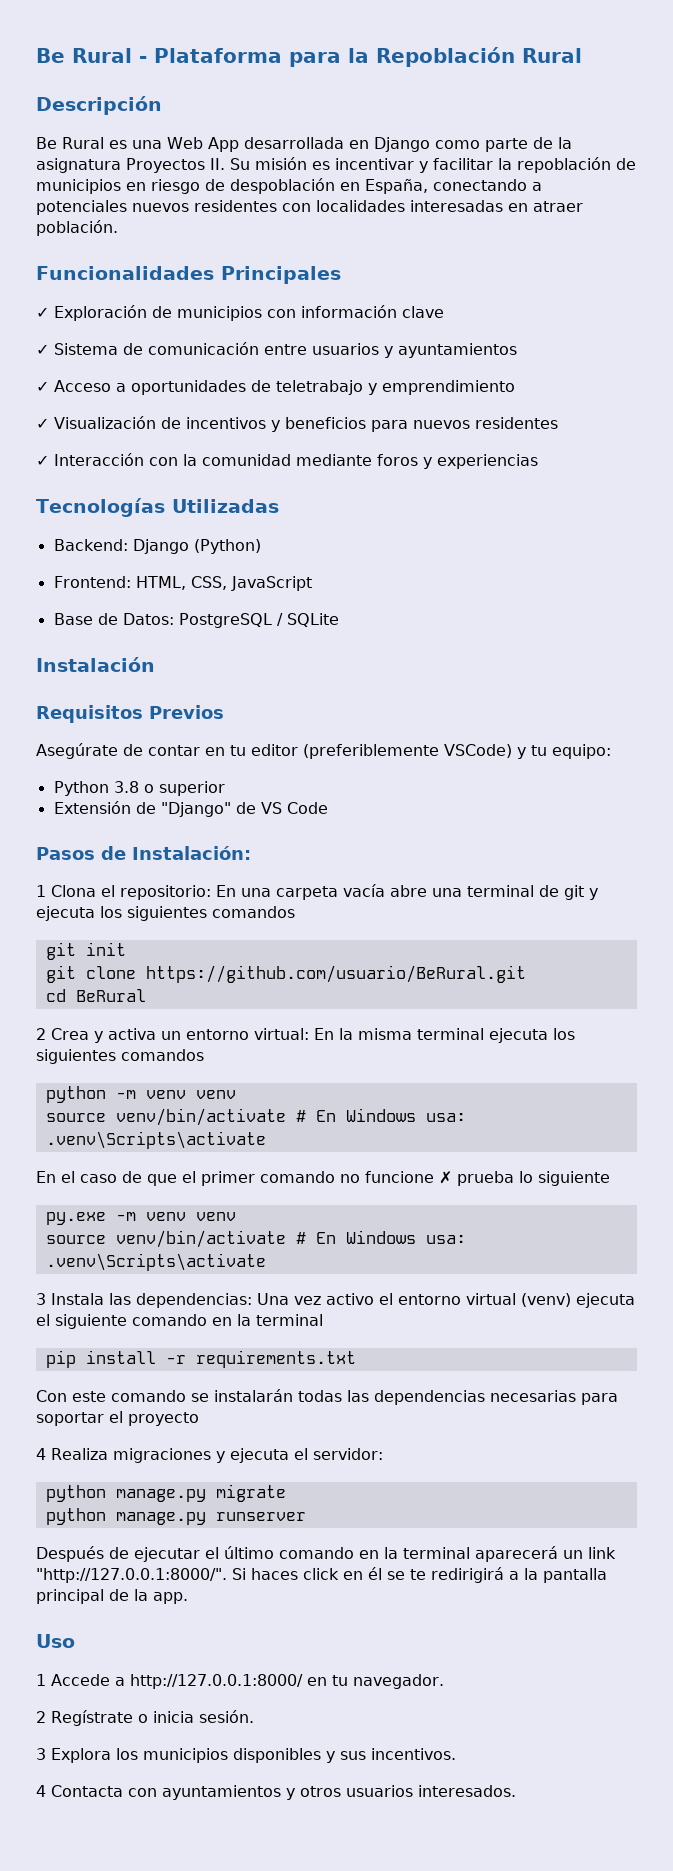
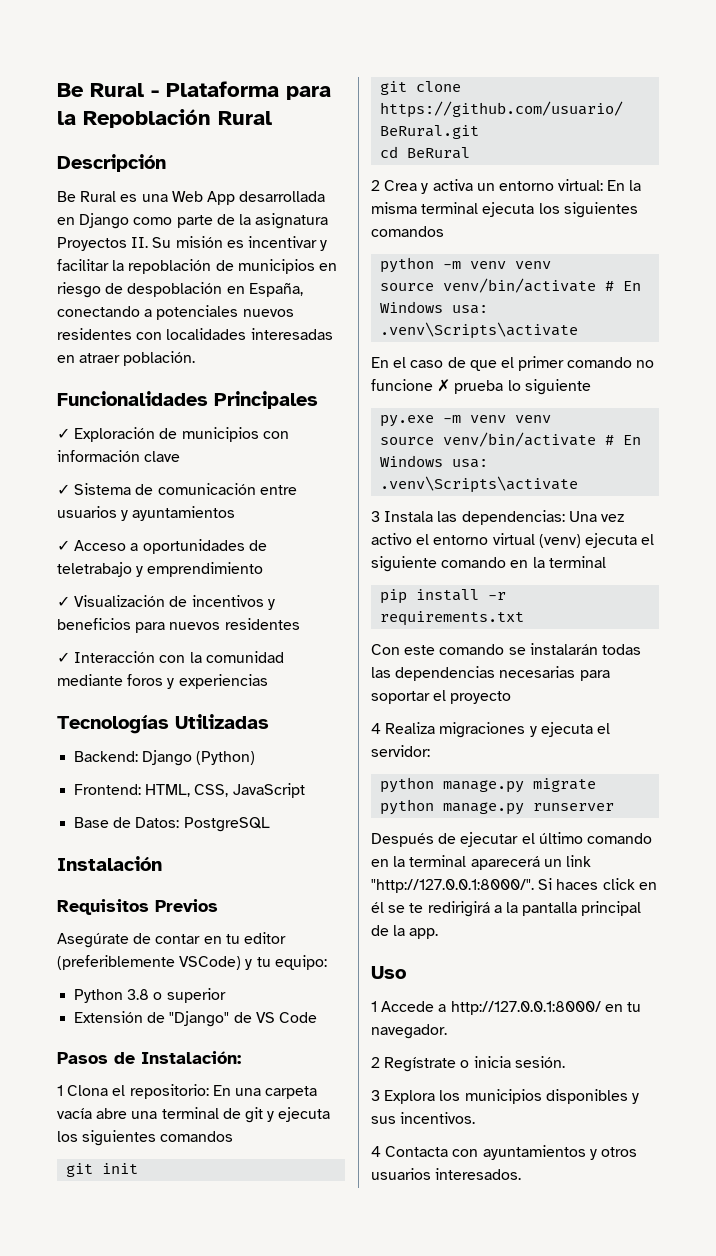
[276,613,339,627] / SQLite -> (270, 824) none

